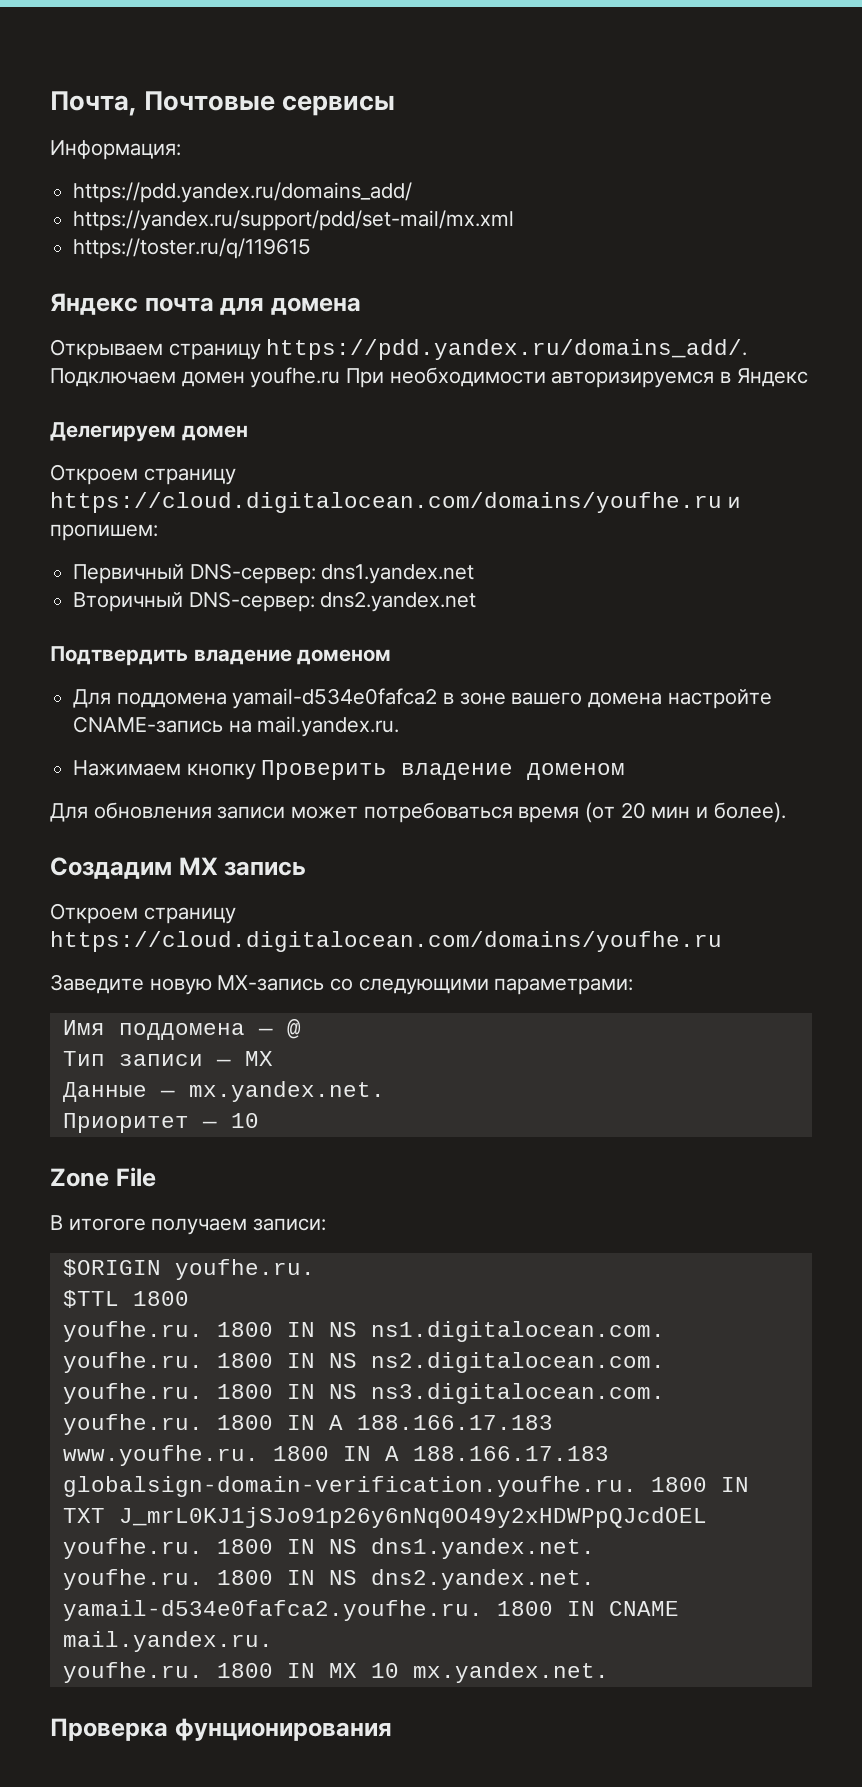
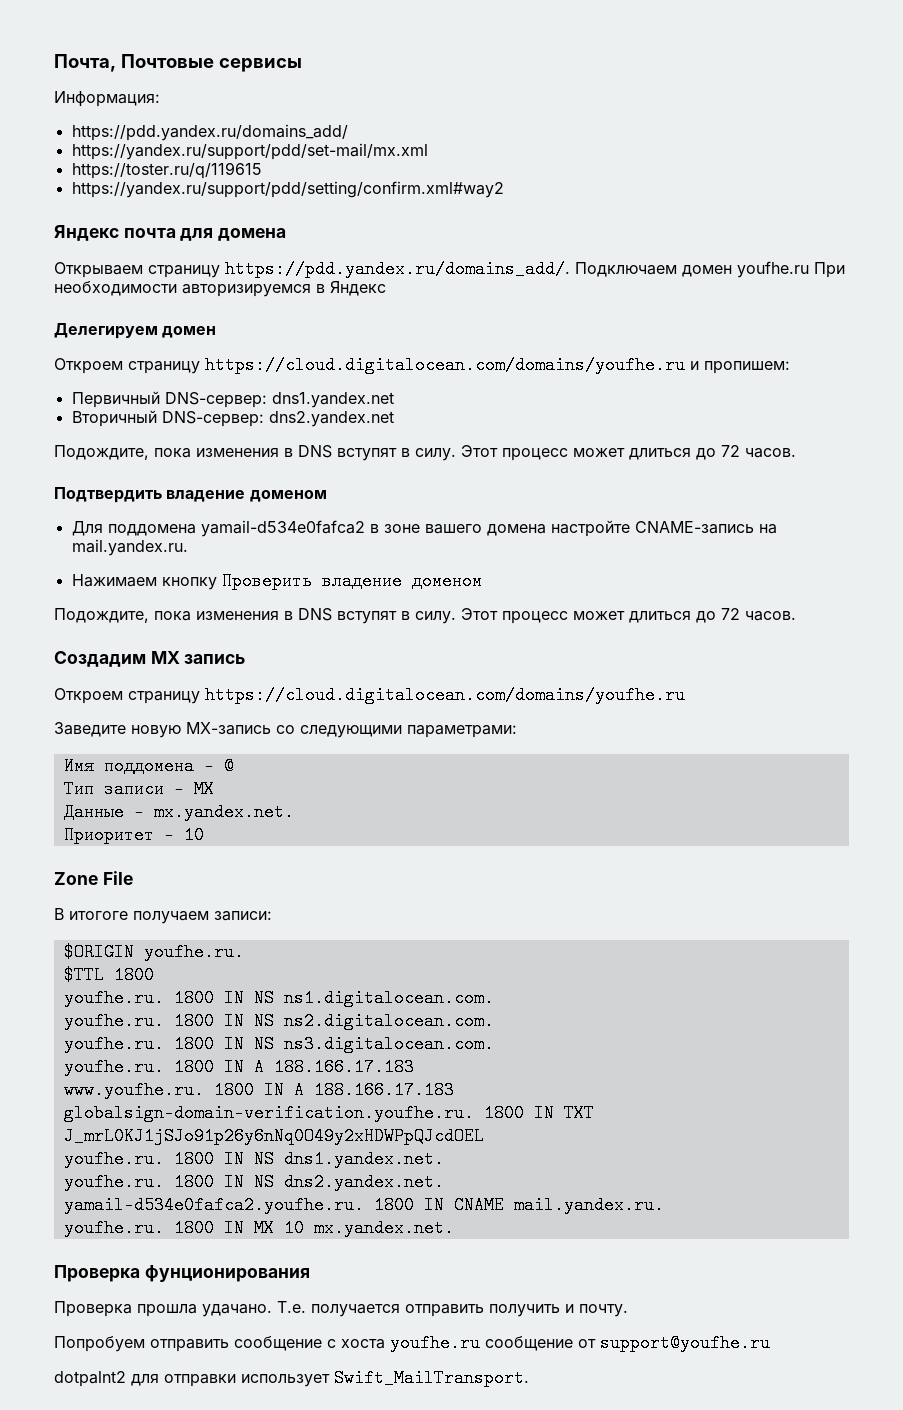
(312, 248) none -> [71,181,504,198] // https://yandex.ru/support/pdd/setting/confirm.xml#way2
(477, 601) none -> [54,445,796,461] // Подождите, пока изменения в DNS вступят в силу. Этот процесс может длиться до 72 часов.
[50,802,786,823] Для обновления записи может потребоваться время (от 20 мин и более). -> [54,608,796,624] Подождите, пока изменения в DNS вступят в силу. Этот процесс может длиться до 72 часов.
(392, 1729) none -> [54,1301,628,1317] [54,1334,770,1352] [54,1369,529,1387] // Проверка прошла удачано. Т.е. получается отправить получить и почту. // Попробуем отправить сообщение с хоста youfhe.ru сообщение от support@youfhe.ru // dotpalnt2 для отправки использует Swift_MailTransport.

